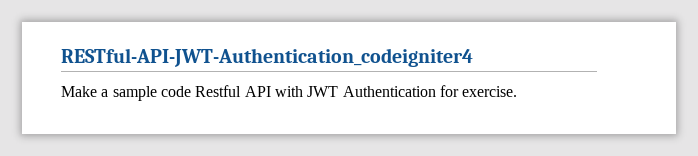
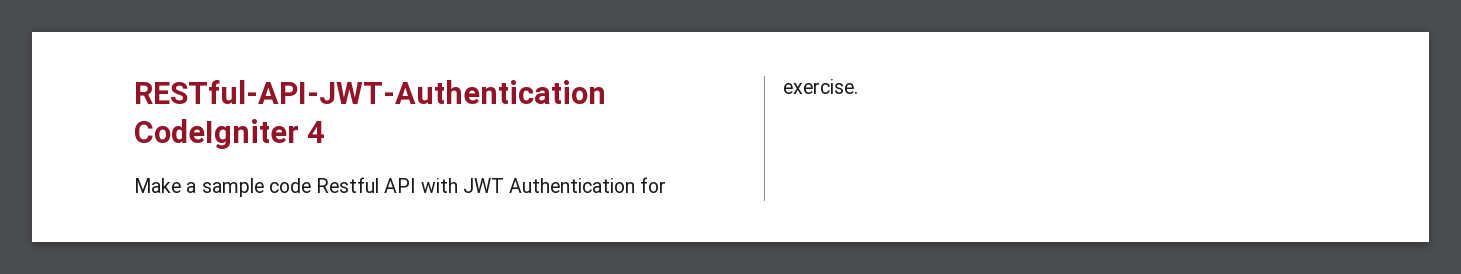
[61,48,473,67] RESTful-API-JWT-Authentication_codeigniter4 -> [134,80,606,104] [134,119,326,149] RESTful-API-JWT-Authentication CodeIgniter 4

